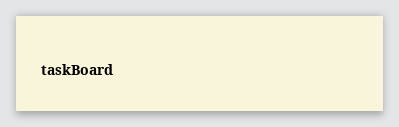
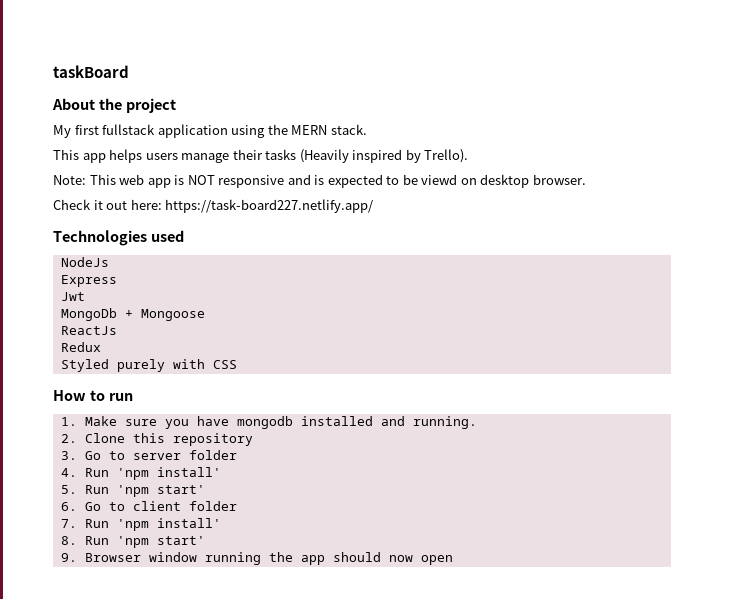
(113, 69) none -> [52,98,176,113] [53,124,367,138] [53,149,469,163] [53,174,586,188] [53,199,374,213] [53,230,184,246] [60,257,109,267] [60,275,117,287] [60,292,85,301] [60,308,205,321] [60,326,117,335] [60,342,101,352] [60,359,237,372] [53,390,133,401] [60,416,477,429] [60,433,253,446] [60,450,237,460] [60,467,221,480] [60,485,205,497] [60,501,237,511] [60,518,221,531] [60,536,205,548] [60,552,453,565] // About the project // My first fullstack application using the MERN stack. // This app helps users manage their tasks (Heavily inspired by Trello). // Note: This web app is NOT responsive and is expected to be viewd on desktop browser. // Check it out here: https://task-board227.netlify.app/ // Technologies used // NodeJs // Express // Jwt // MongoDb + Mongoose // ReactJs // Redux // Styled purely with CSS // How to run // 1. Make sure you have mongodb installed and running. // 2. Clone this repository // 3. Go to server folder // 4. Run 'npm install' // 5. Run 'npm start' // 6. Go to client folder // 7. Run 'npm install' // 8. Run 'npm start' // 9. Browser window running the app should now open

